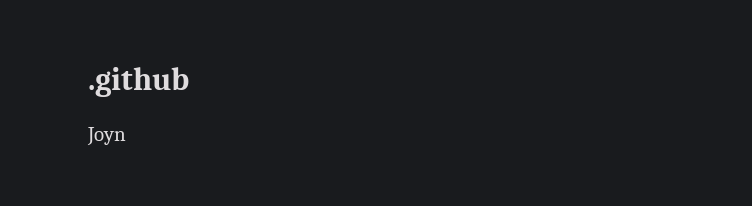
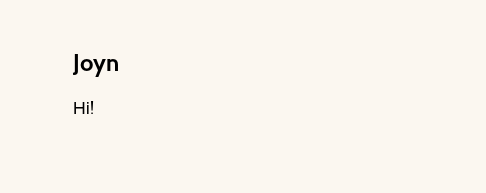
[88,67,189,97] [87,127,126,146] .github // Joyn -> [72,54,119,77] [73,101,94,114] Joyn // Hi!

